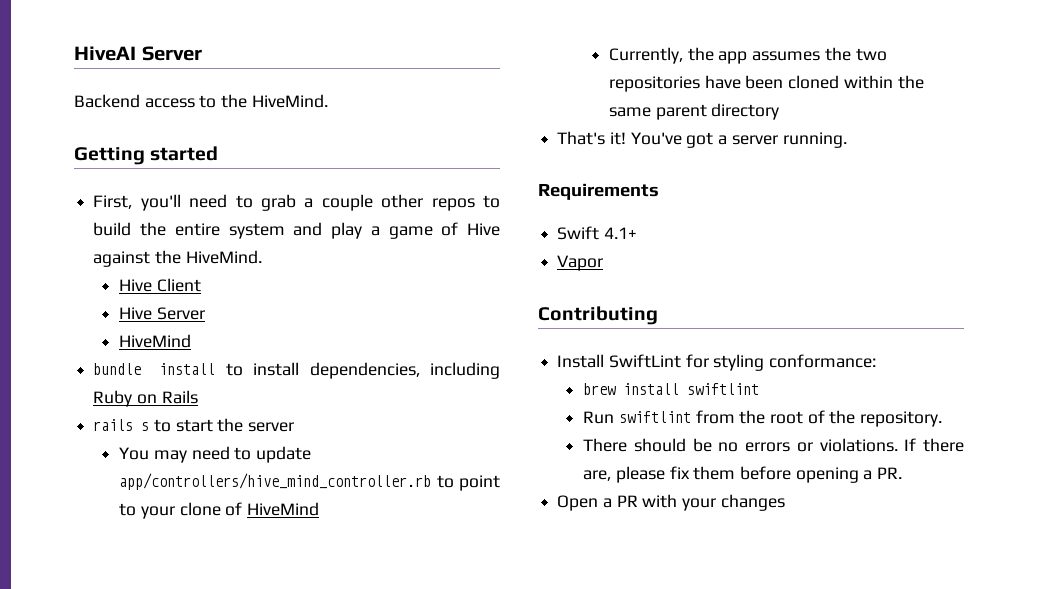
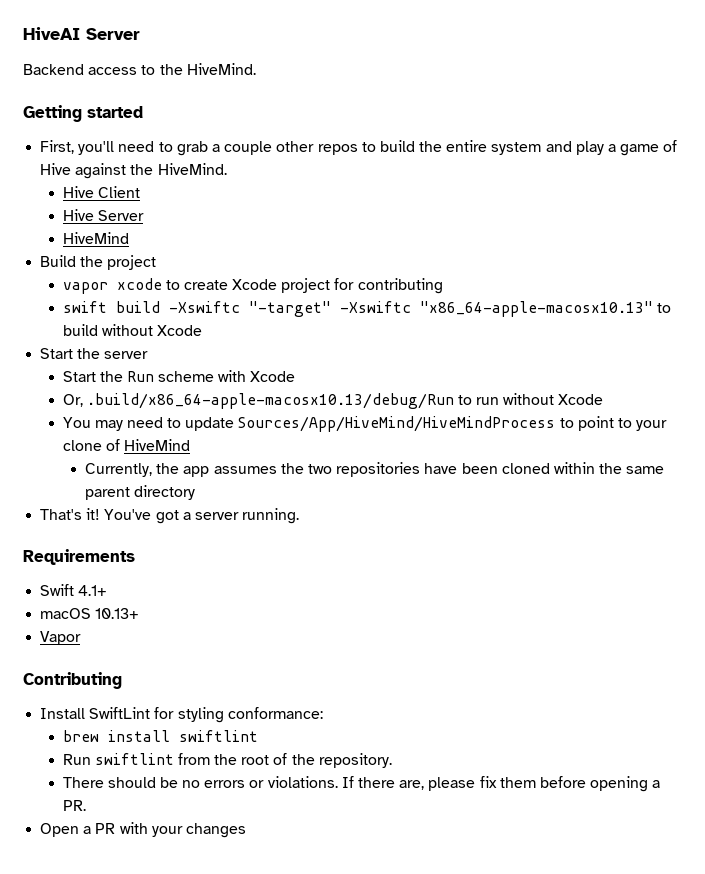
[93,362,501,379] [93,390,198,407] [93,418,295,432] bundle install to install dependencies, including Ruby on Rails // rails s to start the server -> [40,255,157,270] [62,278,443,294] [62,301,671,317] [62,324,202,336] [40,348,149,359] [62,370,296,382] [62,393,604,409] Build the project // vapor xcode to create Xcode project for contributing // swift build -Xswiftc "-target" -Xswiftc "x86_64-apple-macosx10.13" to build without Xcode // Start the server // Start the Run scheme with Xcode // Or, .build/x86_64-apple-macosx10.13/debug/Run to run without Xcode
[119,473,432,490] app/controllers/hive_mind_controller.rb -> [238,416,556,432] Sources/App/HiveMind/HiveMindProcess
(637, 233) none -> [40,608,140,619] // macOS 10.13+

